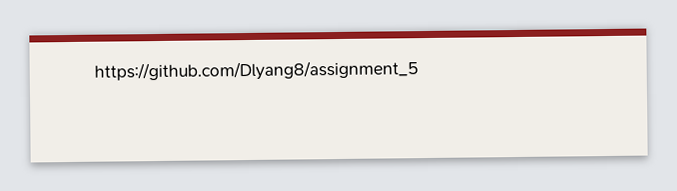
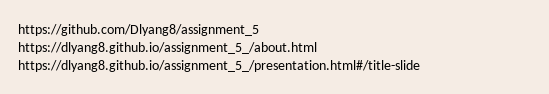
(419, 71) none -> [18,42,317,54] [18,60,420,72] https://dlyang8.github.io/assignment_5_/about.html https://dlyang8.github.io/assignment_5_/presentation.html#/title-slide

